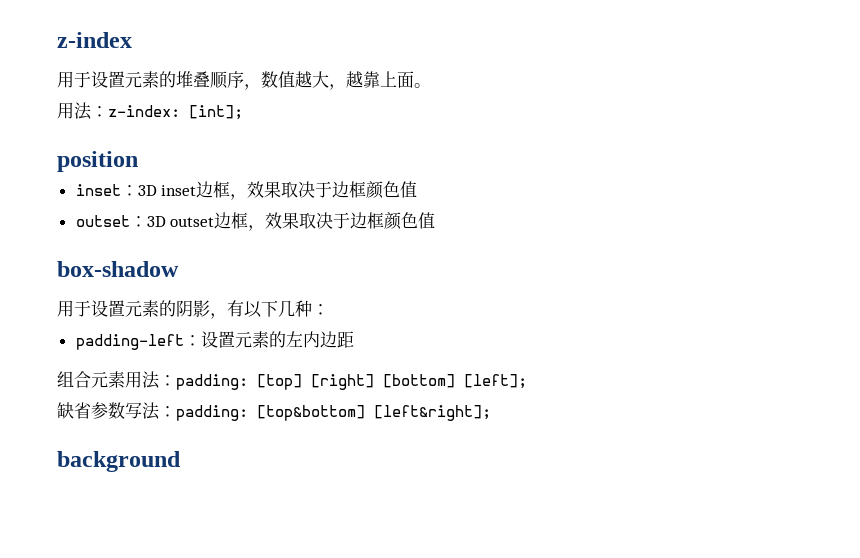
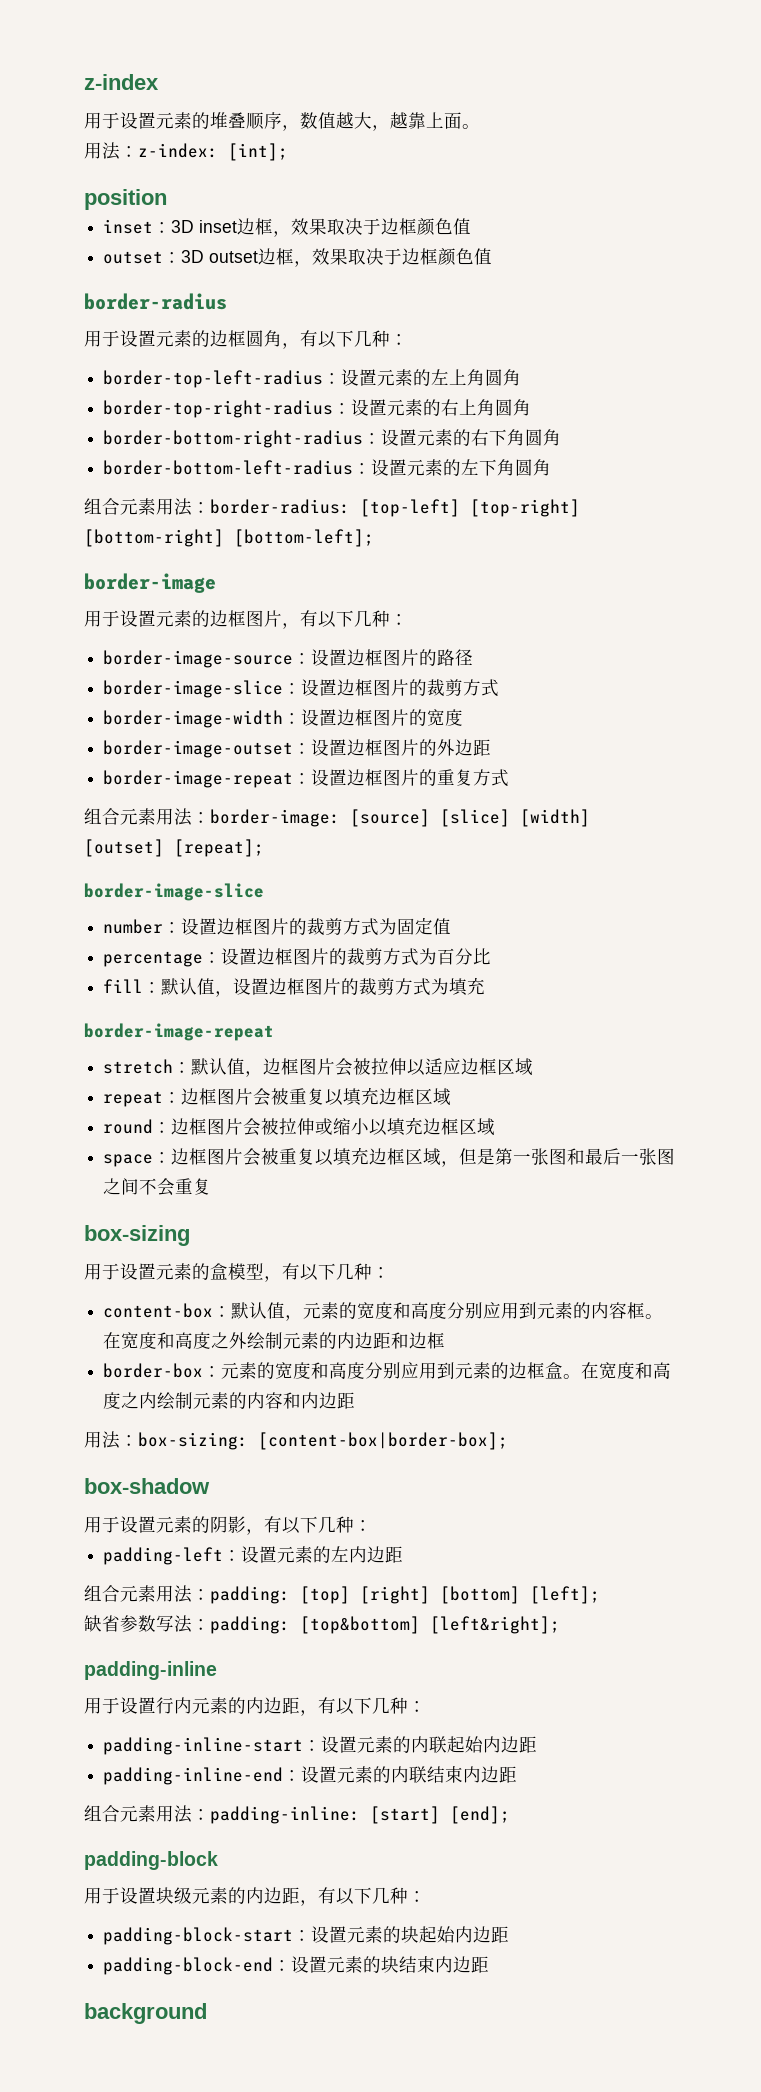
(436, 220) none -> [84,293,227,310] [84,330,408,349] [103,369,522,388] [103,399,532,418] [103,429,562,448] [103,459,552,476] [84,498,580,517] [84,529,374,547] [84,573,216,593] [84,610,408,629] [103,649,474,668] [103,679,500,698] [103,709,464,728] [103,739,492,758] [103,769,510,788] [84,808,590,827] [84,839,264,857] [84,883,264,901] [103,917,452,936] [103,948,492,967] [103,977,486,997] [84,1023,274,1041] [103,1058,534,1077] [103,1087,452,1107] [103,1117,496,1136] [103,1147,676,1167] [103,1178,212,1196] [84,1225,190,1246] [84,1263,390,1282] [103,1302,664,1321] [103,1332,446,1350] [103,1362,672,1379] [103,1392,356,1410] [84,1431,508,1450] // border-radius // 用于设置元素的边框圆角，有以下几种： // border-top-left-radius：设置元素的左上角圆角 // border-top-right-radius：设置元素的右上角圆角 // border-bottom-right-radius：设置元素的右下角圆角 // border-bottom-left-radius：设置元素的左下角圆角 // 组合元素用法：border-radius: [top-left] [top-right] [bottom-right] [bottom-left]; // border-image // 用于设置元素的边框图片，有以下几种： // border-image-source：设置边框图片的路径 // border-image-slice：设置边框图片的裁剪方式 // border-image-width：设置边框图片的宽度 // border-image-outset：设置边框图片的外边距 // border-image-repeat：设置边框图片的重复方式 // 组合元素用法：border-image: [source] [slice] [width] [outset] [repeat]; // border-image-slice // number：设置边框图片的裁剪方式为固定值 // percentage：设置边框图片的裁剪方式为百分比 // fill：默认值，设置边框图片的裁剪方式为填充 // border-image-repeat // stretch：默认值，边框图片会被拉伸以适应边框区域 // repeat：边框图片会被重复以填充边框区域 // round：边框图片会被拉伸或缩小以填充边框区域 // space：边框图片会被重复以填充边框区域，但是第一张图和最后一张图之间不会重复 // box-sizing // 用于设置元素的盒模型，有以下几种： // content-box：默认值，元素的宽度和高度分别应用到元素的内容框。在宽度和高度之外绘制元素的内边距和边框 // border-box：元素的宽度和高度分别应用到元素的边框盒。在宽度和高度之内绘制元素的内容和内边距 // 用法：box-sizing: [content-box|border-box];
(491, 413) none -> [84,1661,217,1680] [84,1697,426,1716] [103,1736,538,1755] [103,1766,518,1785] [84,1805,510,1824] [84,1851,218,1870] [84,1887,426,1906] [103,1926,510,1945] [103,1956,490,1975] // padding-inline // 用于设置行内元素的内边距，有以下几种： // padding-inline-start：设置元素的内联起始内边距 // padding-inline-end：设置元素的内联结束内边距 // 组合元素用法：padding-inline: [start] [end]; // padding-block // 用于设置块级元素的内边距，有以下几种： // padding-block-start：设置元素的块起始内边距 // padding-block-end：设置元素的块结束内边距

